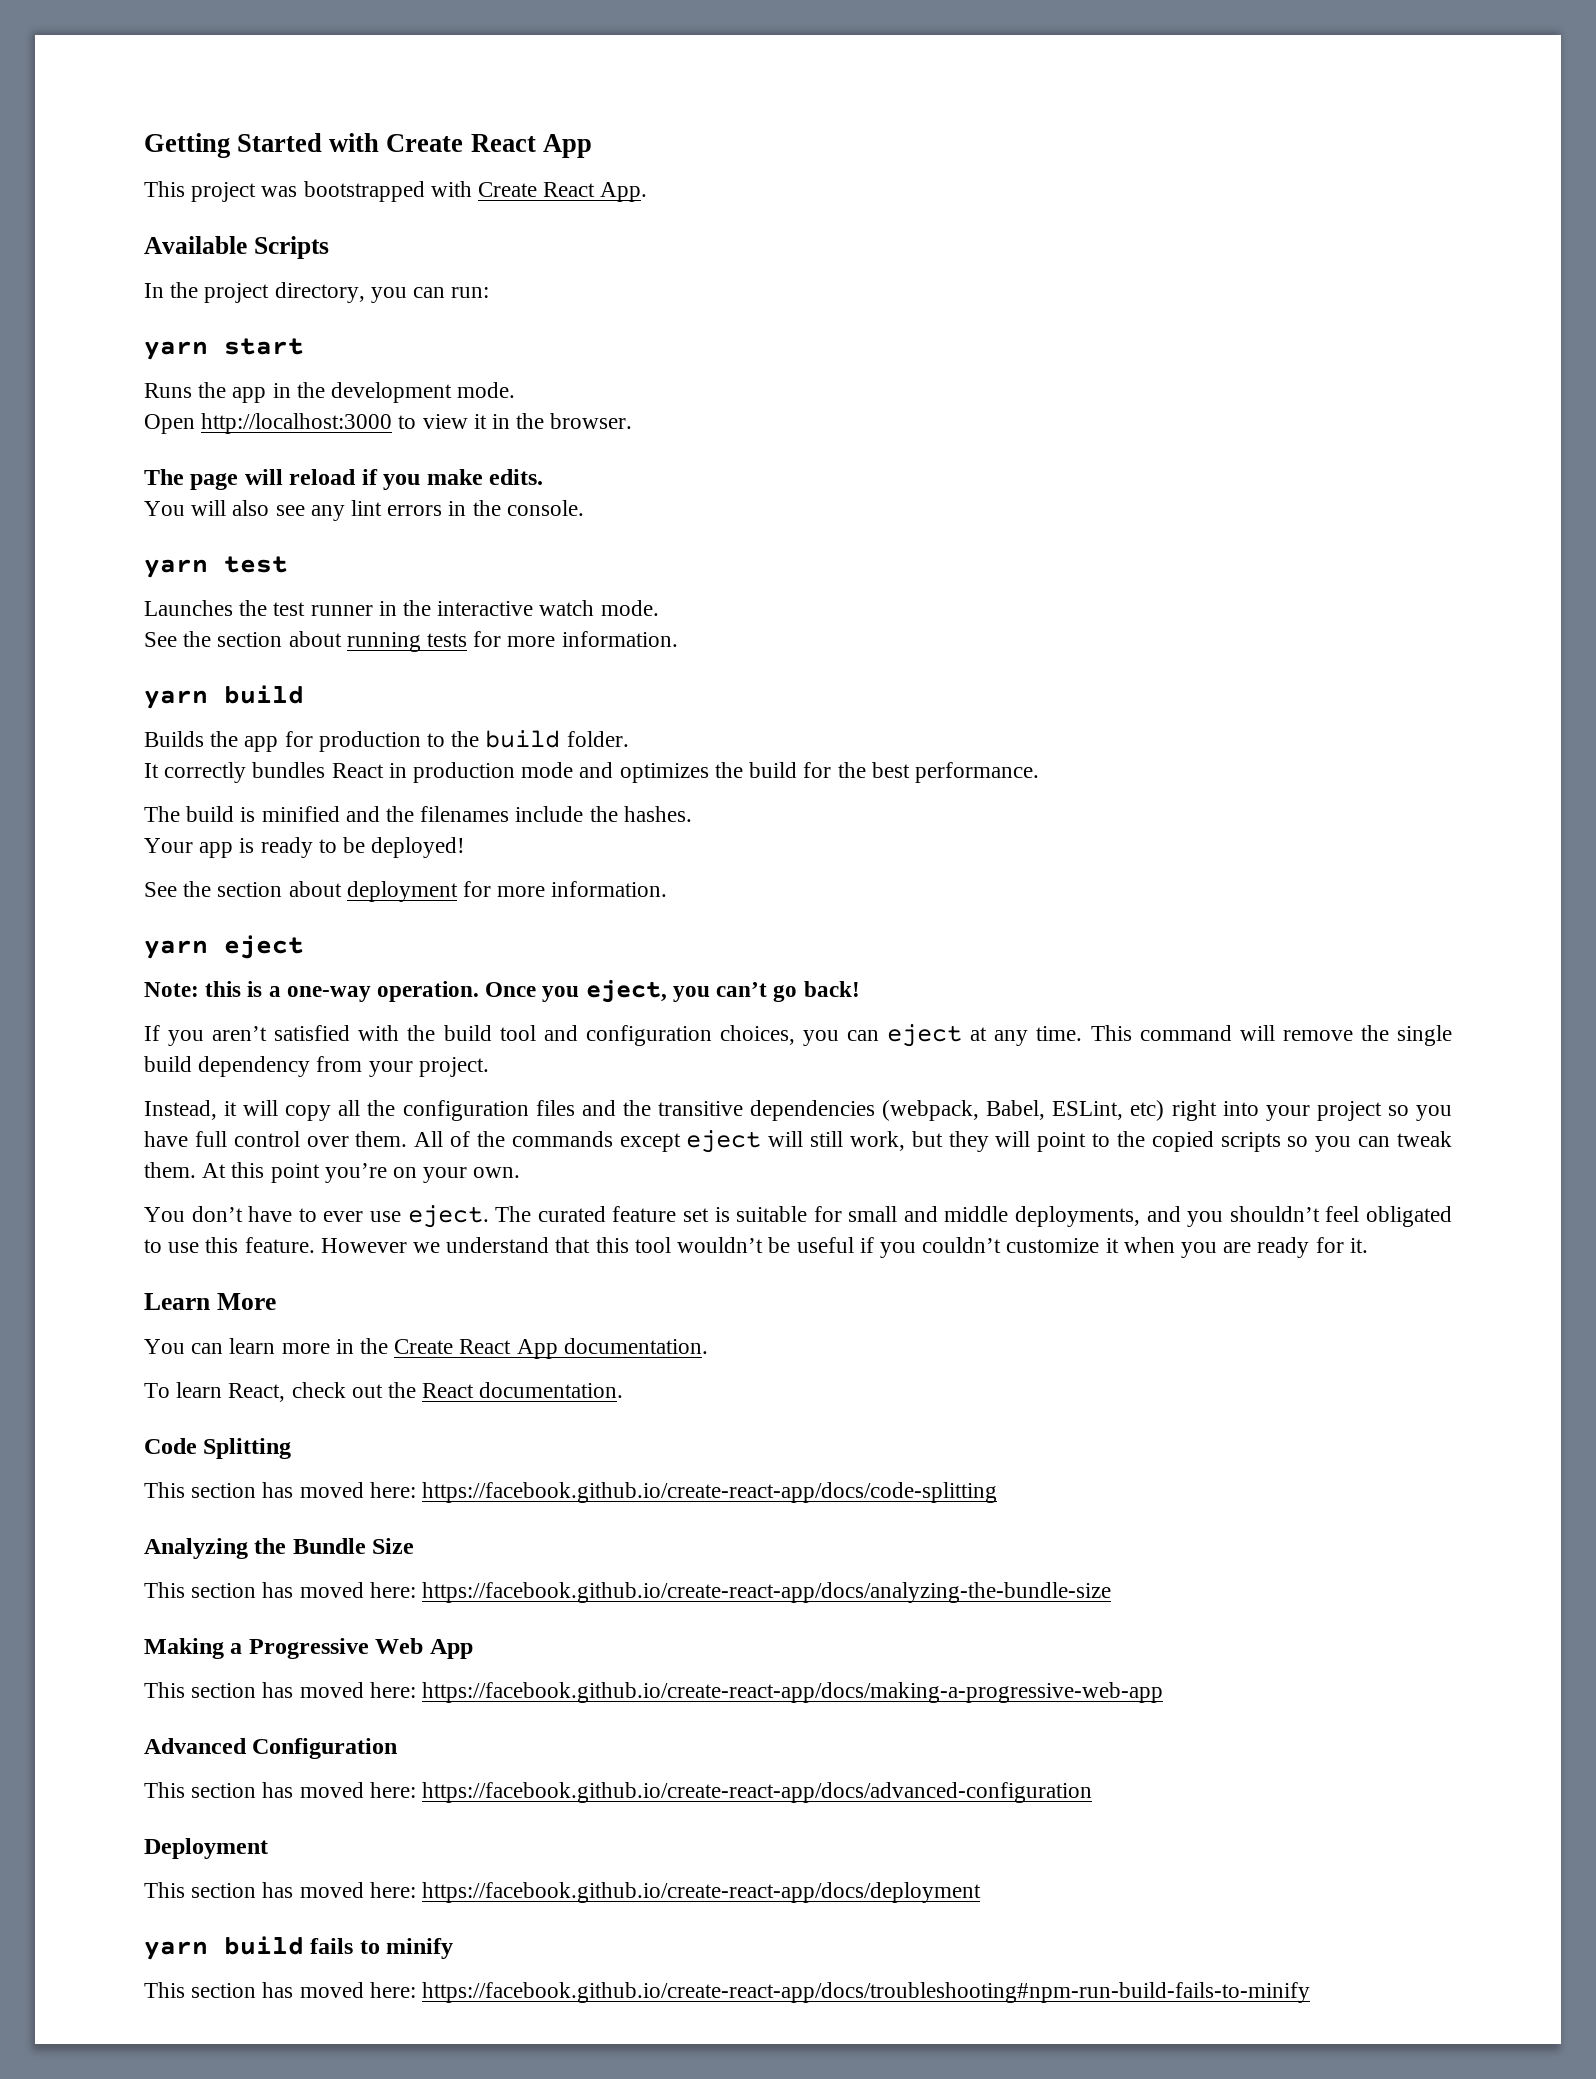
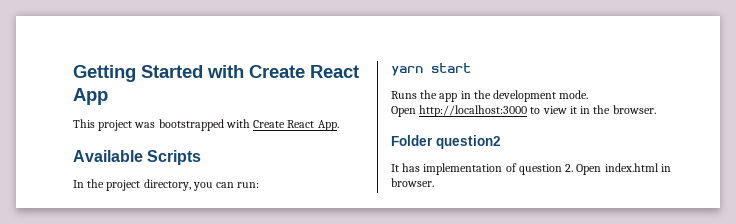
[144,469,544,490] [144,500,584,521] [144,556,288,578] [144,600,659,616] [144,631,678,652] [144,685,304,709] [144,730,629,752] [144,762,1039,783] [144,806,692,822] [144,837,466,858] [144,881,668,902] [144,935,304,959] [144,980,860,1003] [144,1024,1452,1047] [144,1056,489,1077] [144,1100,1452,1121] [144,1130,1452,1153] [144,1162,521,1183] [144,1205,1452,1228] [144,1237,1368,1258] [144,1293,276,1310] [144,1338,708,1359] [144,1382,624,1402] [144,1438,292,1459] [144,1482,998,1503] [144,1538,415,1559] [144,1582,1112,1603] [144,1638,473,1659] [144,1682,1164,1703] [144,1738,398,1759] [144,1782,1093,1803] [144,1838,268,1859] [144,1882,982,1903] [144,1936,454,1960] [144,1982,1311,2003] The page will reload if you make edits. // You will also see any lint errors in the console. // yarn test // Launches the test runner in the interactive watch mode. // See the section about running tests for more information. // yarn build // Builds the app for production to the build folder. // It correctly bundles React in production mode and optimizes the build for the best performance. // The build is minified and the filenames include the hashes. // Your app is ready to be deployed! // See the section about deployment for more information. // yarn eject // Note: this is a one-way operation. Once you eject, you can’t go back! // If you aren’t satisfied with the build tool and configuration choices, you can eject at any time. This command will remove the single build dependency from your project. // Instead, it will copy all the configuration files and the transitive dependencies (webpack, Babel, ESLint, etc) right into your project so you have full control over them. All of the commands except eject will still work, but they will point to the copied scripts so you can tweak them. At this point you’re on your own. // You don’t have to ever use eject. The curated feature set is suitable for small and middle deployments, and you shouldn’t feel obligated to use this feature. However we understand that this tool wouldn’t be useful if you couldn’t customize it when you are ready for it. // Learn More // You can learn more in the Create React App documentation. // To learn React, check out the React documentation. // Code Splitting // This section has moved here: https://facebook.github.io/create-react-app/docs/code-splitting // Analyzing the Bundle Size // This section has moved here: https://facebook.github.io/create-react-app/docs/analyzing-the-bundle-size // Making a Progressive Web App // This section has moved here: https://facebook.github.io/create-react-app/docs/making-a-progressive-web-app // Advanced Configuration // This section has moved here: https://facebook.github.io/create-react-app/docs/advanced-configuration // Deployment // This section has moved here: https://facebook.github.io/create-react-app/docs/deployment // yarn build fails to minify // This section has moved here: https://facebook.github.io/create-react-app/docs/troubleshooting#npm-run-build-fails-to-minify -> [391,135,501,149] [391,163,671,175] [391,178,434,187] Folder question2 // It has implementation of question 2. Open index.html in browser.

